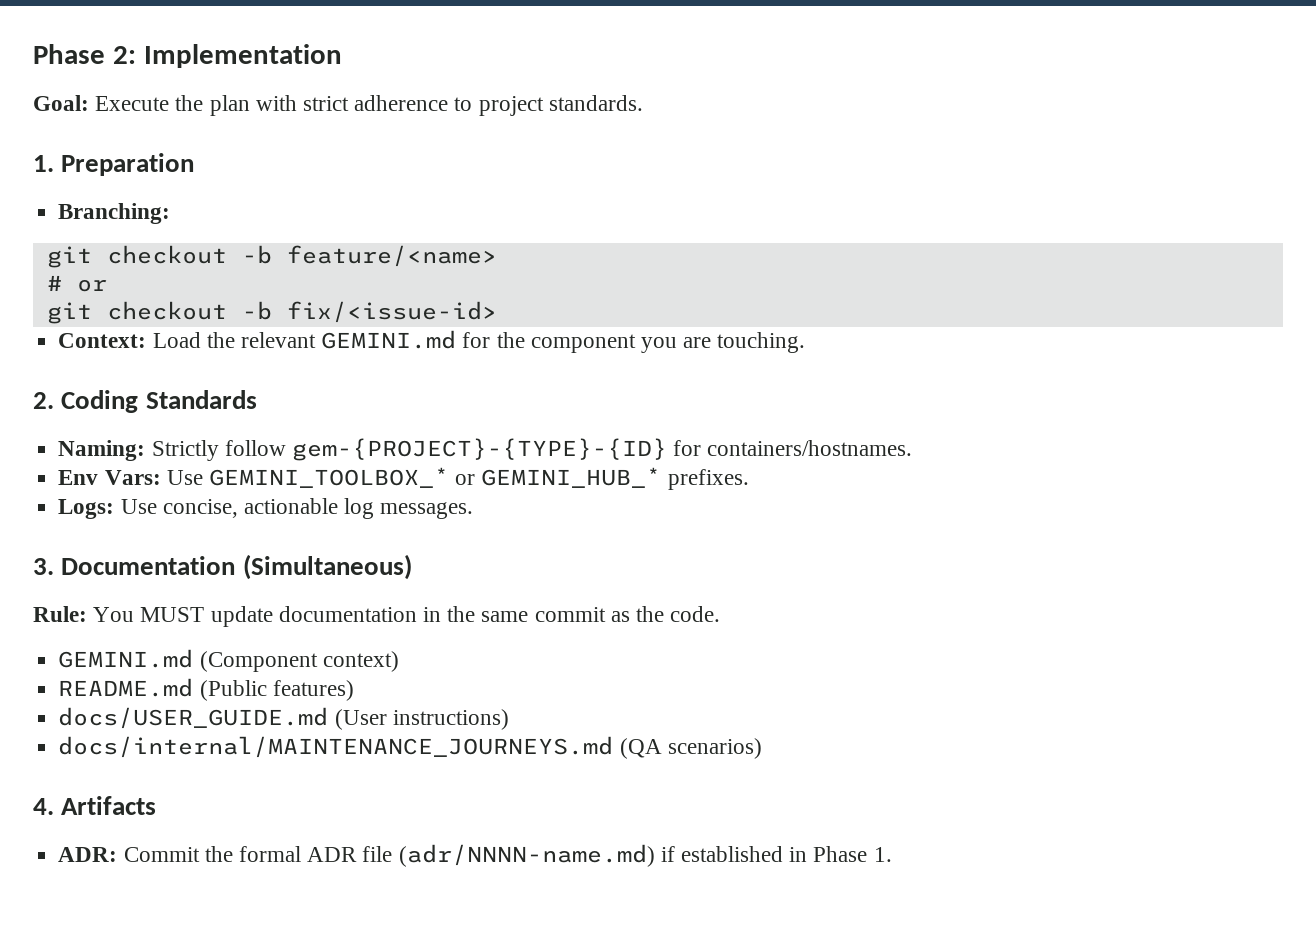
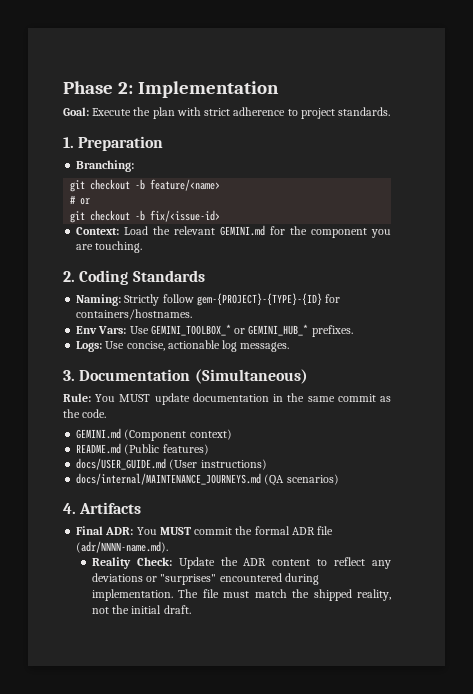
[58,844,892,867] ADR: Commit the formal ADR file (adr/NNNN-name.md) if established in Phase 1. -> [76,526,334,535] [76,541,169,553] [91,557,391,569] [91,573,319,585] [91,589,391,601] [91,605,191,614] Final ADR: You MUST commit the formal ADR file (adr/NNNN-name.md). // Reality Check: Update the ADR content to reflect any deviations or "surprises" encountered during implementation. The file must match the shipped reality, not the initial draft.

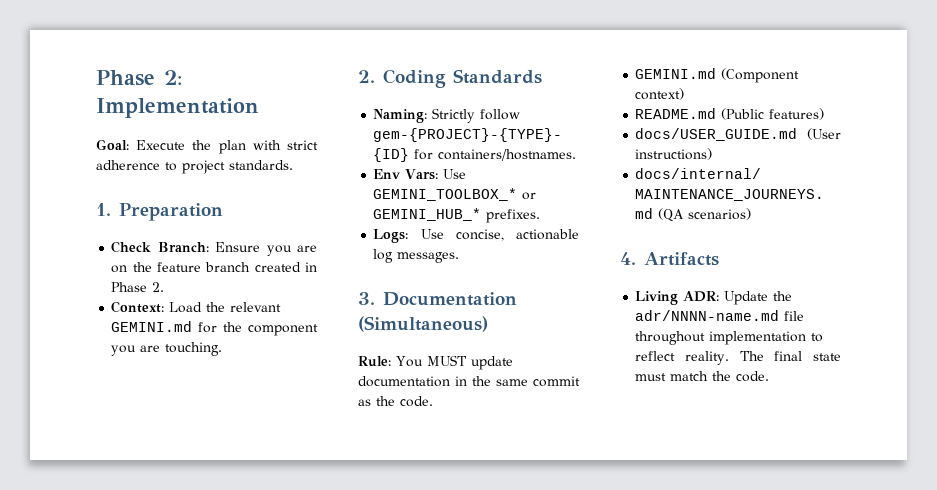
[76,160,135,172] [70,179,221,192] [70,195,91,205] [70,210,221,223] Branching: // git checkout -b feature/<name> // # or // git checkout -b fix/<issue-id> -> [111,241,317,256] [111,262,317,273] [111,282,165,292] Check Branch: Ensure you are on the feature branch created in Phase 2.
[76,526,334,535] [76,541,169,553] [91,557,391,569] [91,573,319,585] [91,589,391,601] [91,605,191,614] Final ADR: You MUST commit the formal ADR file (adr/NNNN-name.md). // Reality Check: Update the ADR content to reflect any deviations or "surprises" encountered during implementation. The file must match the shipped reality, not the initial draft. -> [635,291,793,305] [635,310,805,321] [635,331,824,345] [635,351,841,365] [635,371,770,382] Living ADR: Update the adr/NNNN-name.md file throughout implementation to reflect reality. The final state must match the code.

